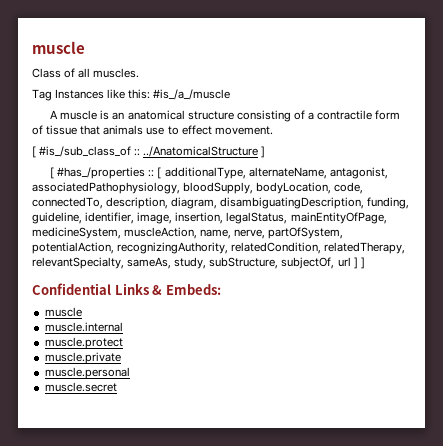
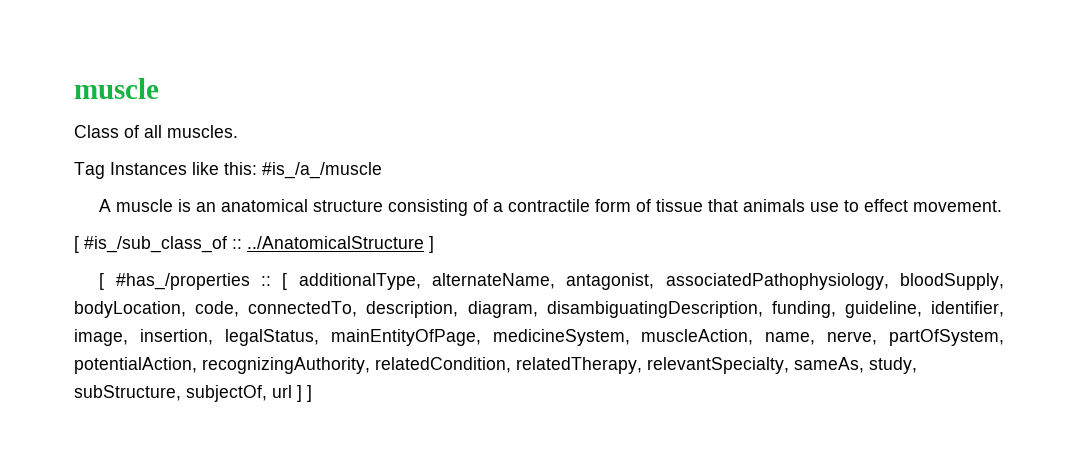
[32,283,221,295] [44,307,82,317] [44,322,123,332] [44,337,123,349] [44,352,121,364] [44,367,130,379] [44,382,117,392] // Confidential Links & Embeds: // muscle // muscle.internal // muscle.protect // muscle.private // muscle.personal // muscle.secret -> (312, 393) none

